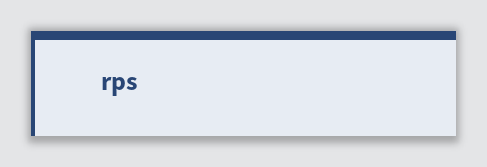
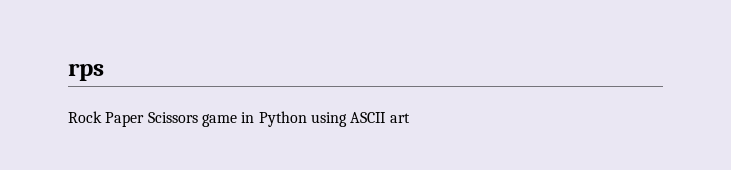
(138, 86) none -> [68,111,410,127] // Rock Paper Scissors game in Python using ASCII art

